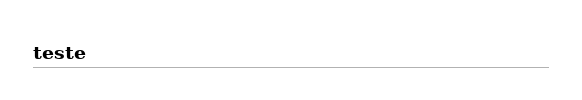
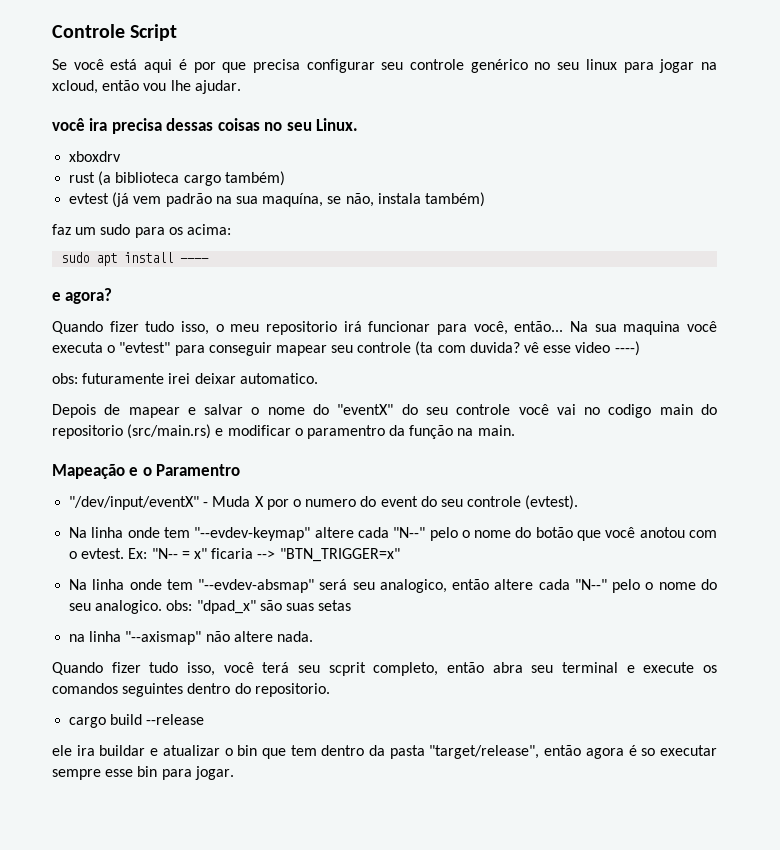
[33,47,86,59] teste -> [52,24,178,41] [52,59,718,73] [52,80,241,94] [52,118,359,134] [69,151,122,162] [69,171,285,186] [69,192,485,207] [52,224,231,238] [61,252,210,266] [52,288,113,304] [52,321,717,335] [52,341,640,356] [52,373,318,384] [52,404,717,418] [52,424,515,439] [52,464,241,479] [69,495,579,510] [69,527,718,541] [69,548,400,562] [69,579,717,593] [69,600,352,614] [69,631,313,645] [52,662,717,676] [52,683,330,697] [69,714,205,728] [52,745,718,759] [52,766,234,780] Controle Script // Se você está aqui é por que precisa configurar seu controle genérico no seu linux para jogar na xcloud, então vou lhe ajudar. // você ira precisa dessas coisas no seu Linux. // xboxdrv // rust (a biblioteca cargo também) // evtest (já vem padrão na sua maquína, se não, instala também) // faz um sudo para os acima: // sudo apt install ---- // e agora? // Quando fizer tudo isso, o meu repositorio irá funcionar para você, então... Na sua maquina você executa o "evtest" para conseguir mapear seu controle (ta com duvida? vê esse video ----) // obs: futuramente irei deixar automatico. // Depois de mapear e salvar o nome do "eventX" do seu controle você vai no codigo main do repositorio (src/main.rs) e modificar o paramentro da função na main. // Mapeação e o Paramentro // "/dev/input/eventX" - Muda X por o numero do event do seu controle (evtest). // Na linha onde tem "--evdev-keymap" altere cada "N--" pelo o nome do botão que você anotou com o evtest. Ex: "N-- = x" ficaria --> "BTN_TRIGGER=x" // Na linha onde tem "--evdev-absmap" será seu analogico, então altere cada "N--" pelo o nome do seu analogico. obs: "dpad_x" são suas setas // na linha "--axismap" não altere nada. // Quando fizer tudo isso, você terá seu scprit completo, então abra seu terminal e execute os comandos seguintes dentro do repositorio. // cargo build --release // ele ira buildar e atualizar o bin que tem dentro da pasta "target/release", então agora é so executar sempre esse bin para jogar.

